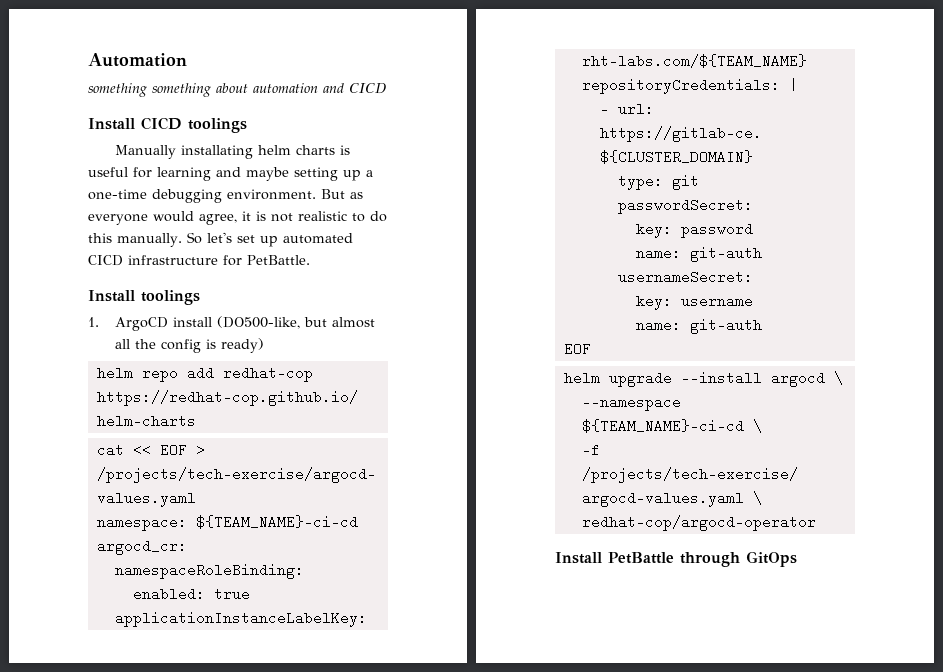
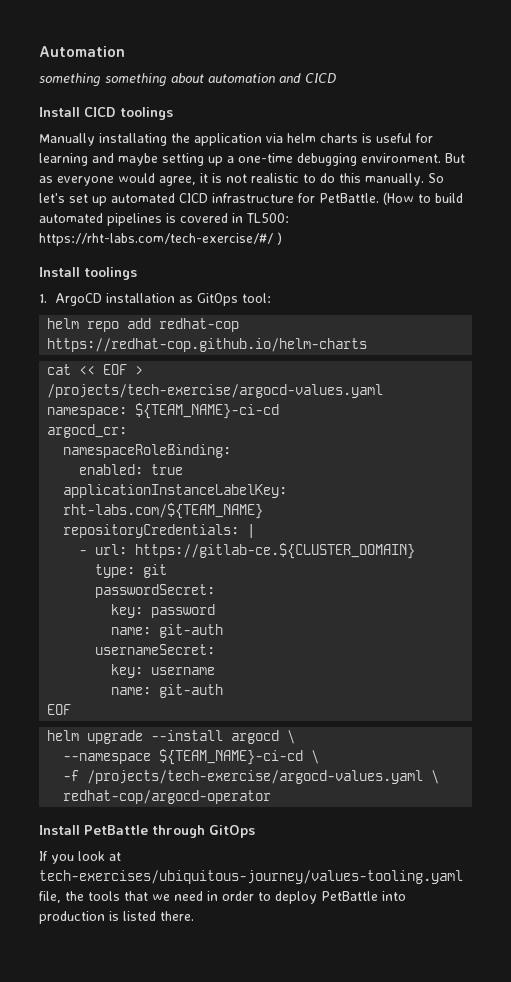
(253, 152) none -> [171,133,283,146] the application via
[88,290,200,305] [88,316,376,331] [115,338,265,353] // Install toolings // 1. ArgoCD install (DO500-like, but almost all the config is ready) -> [383,192,463,205] [39,213,289,226] [39,232,282,246] [39,267,137,280] [39,293,271,306] (How to build automated pipelines is covered in TL500: https://rht-labs.com/tech-exercise/#/ ) // Install toolings // 1. ArgoCD installation as GitOps tool:
(797, 559) none -> [39,851,121,864] [39,870,463,884] [39,891,406,904] [39,911,194,924] // If you look at tech-exercises/ubiquitous-journey/values-tooling.yaml file, the tools that we need in order to deploy PetBattle into production is listed there.

